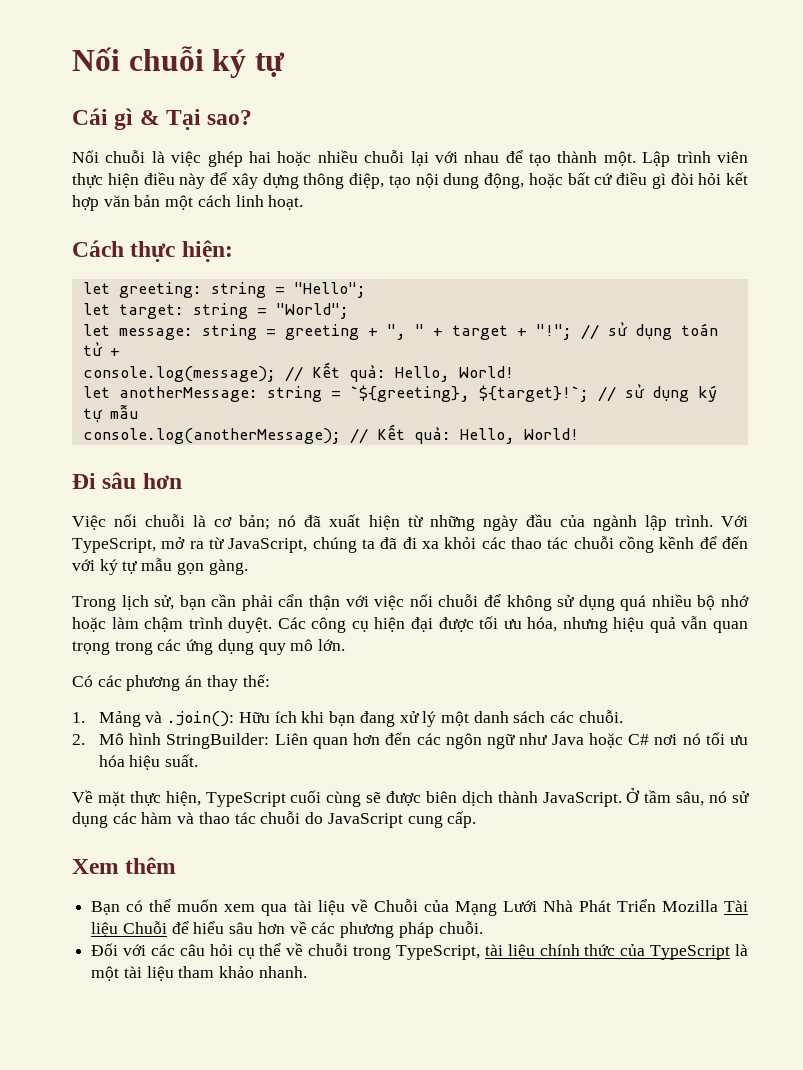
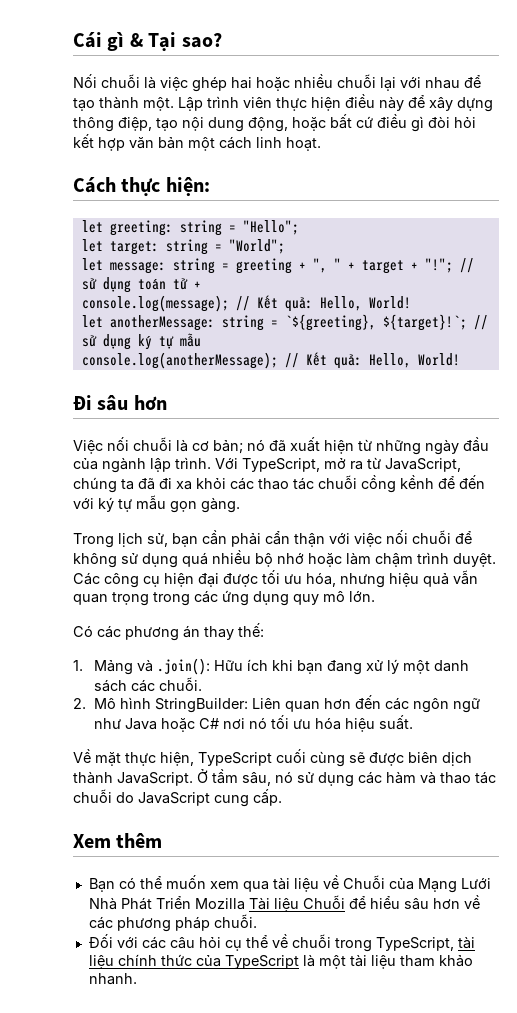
[72,46,285,78] Nối chuỗi ký tự // -> (73, 40) none

